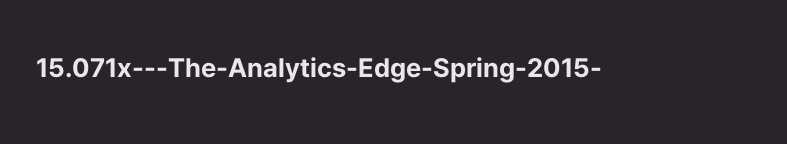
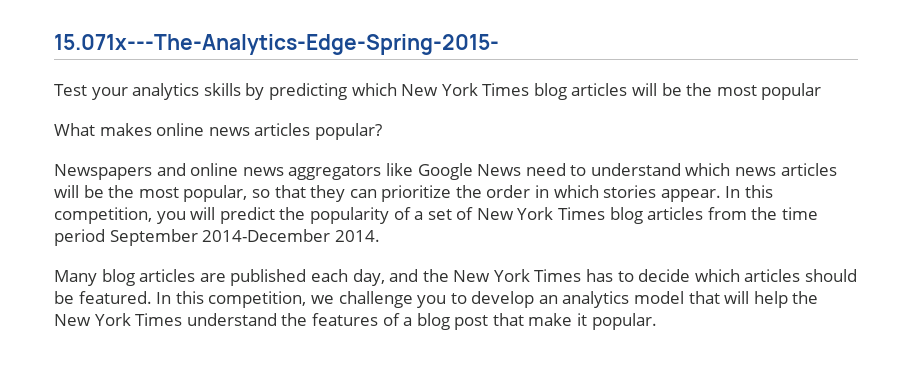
(602, 70) none -> [54,83,822,100] [54,123,382,140] [54,163,837,180] [54,185,774,202] [54,207,819,224] [54,229,380,246] [54,269,858,286] [54,291,819,308] [54,313,657,330] // Test your analytics skills by predicting which New York Times blog articles will be the most popular // What makes online news articles popular? // Newspapers and online news aggregators like Google News need to understand which news articles will be the most popular, so that they can prioritize the order in which stories appear. In this competition, you will predict the popularity of a set of New York Times blog articles from the time period September 2014-December 2014. // Many blog articles are published each day, and the New York Times has to decide which articles should be featured. In this competition, we challenge you to develop an analytics model that will help the New York Times understand the features of a blog post that make it popular.

